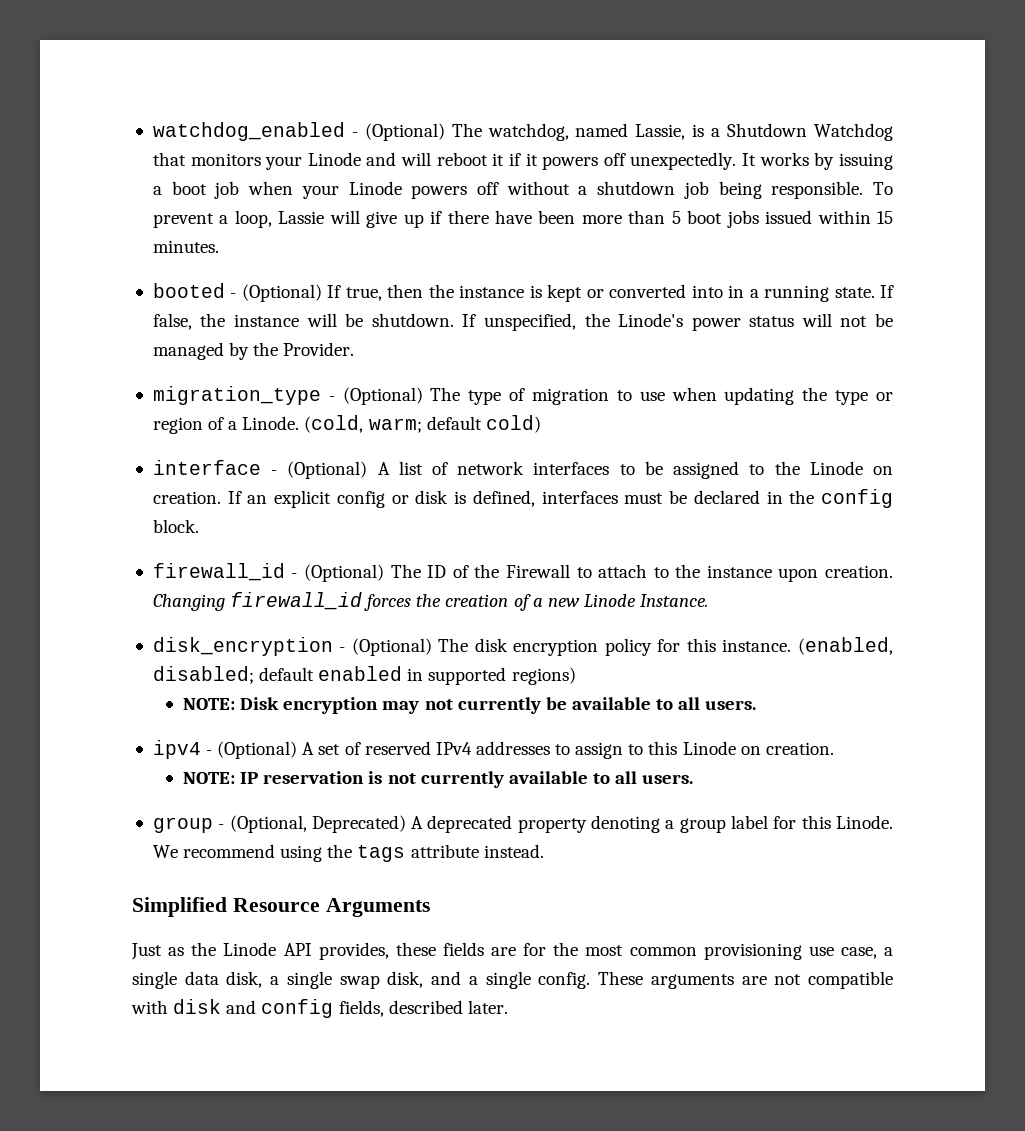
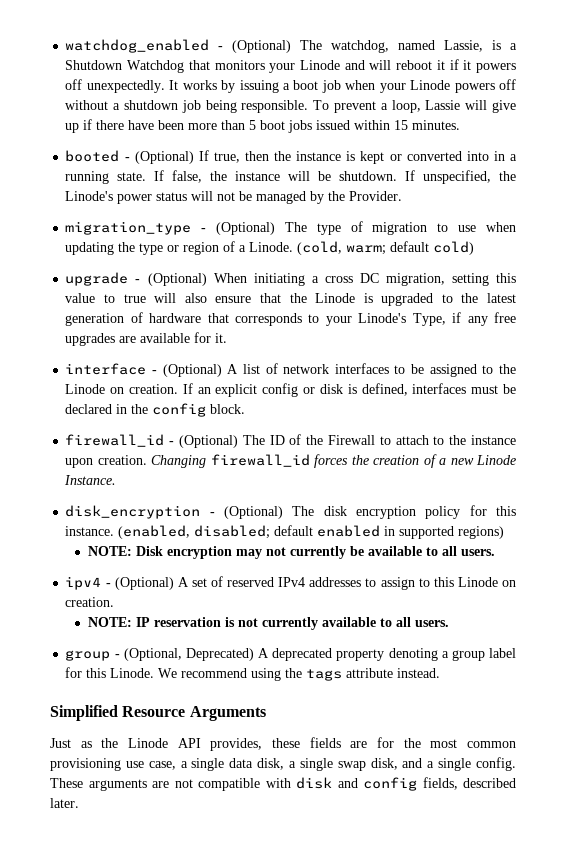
(541, 424) none -> [65,272,516,286] [65,293,517,306] [65,312,517,326] [65,332,228,346] // upgrade - (Optional) When initiating a cross DC migration, setting this value to true will also ensure that the Linode is upgraded to the latest generation of hardware that corresponds to your Linode's Type, if any free upgrades are available for it.

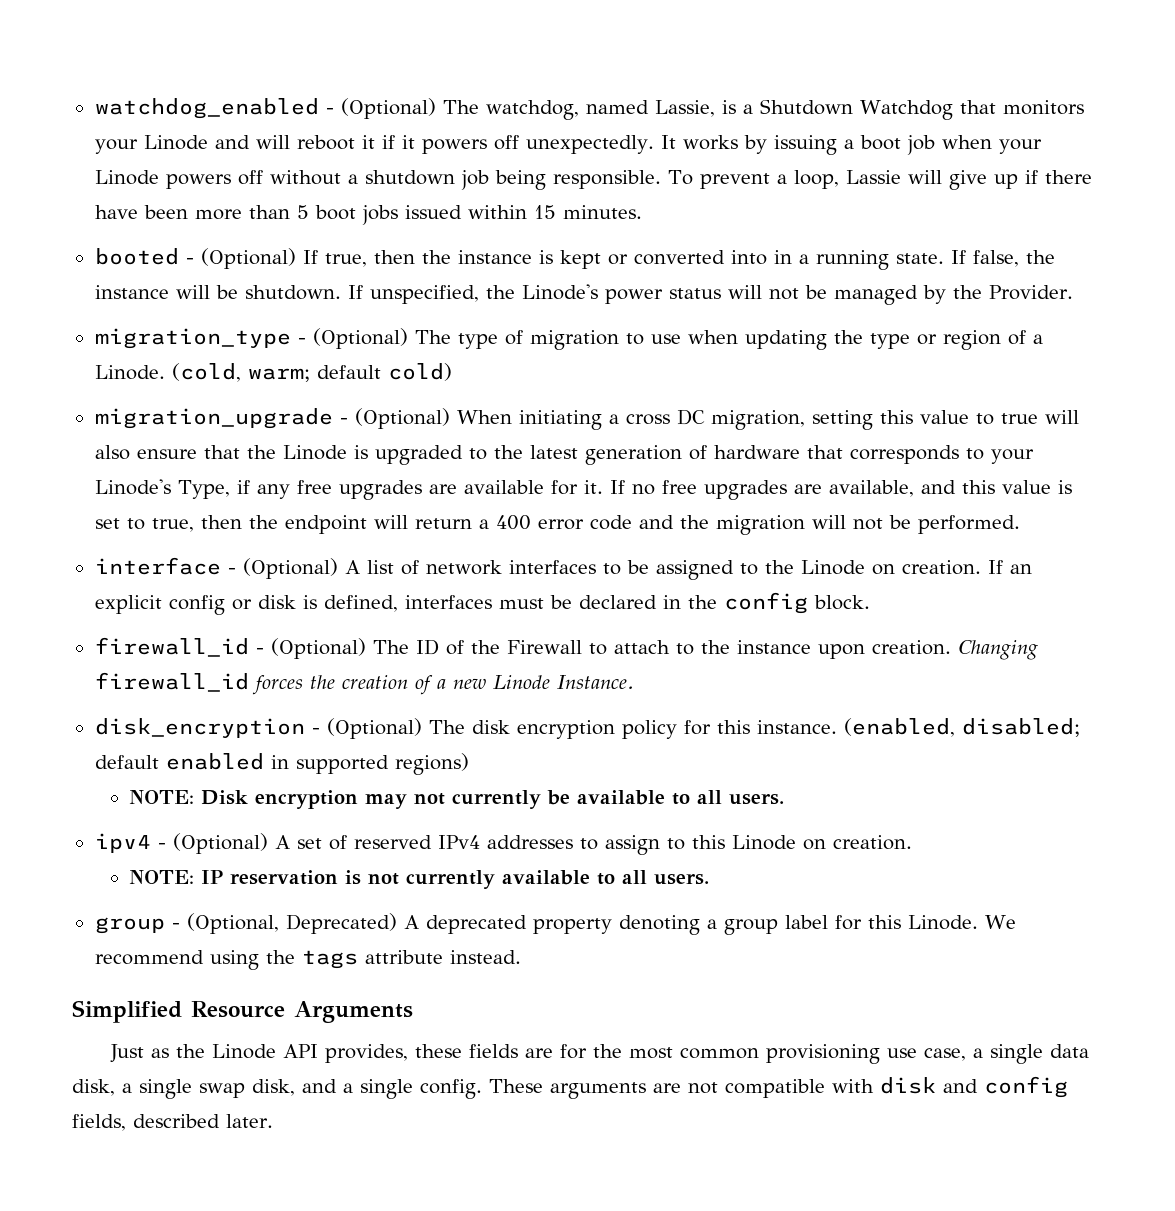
[65,272,129,286] upgrade -> [94,408,333,429] migration_upgrade
(228, 338) none -> [609,480,1072,500] [94,515,1020,535] If no free upgrades are available, and this value is set to true, then the endpoint will return a 400 error code and the migration will not be performed.

